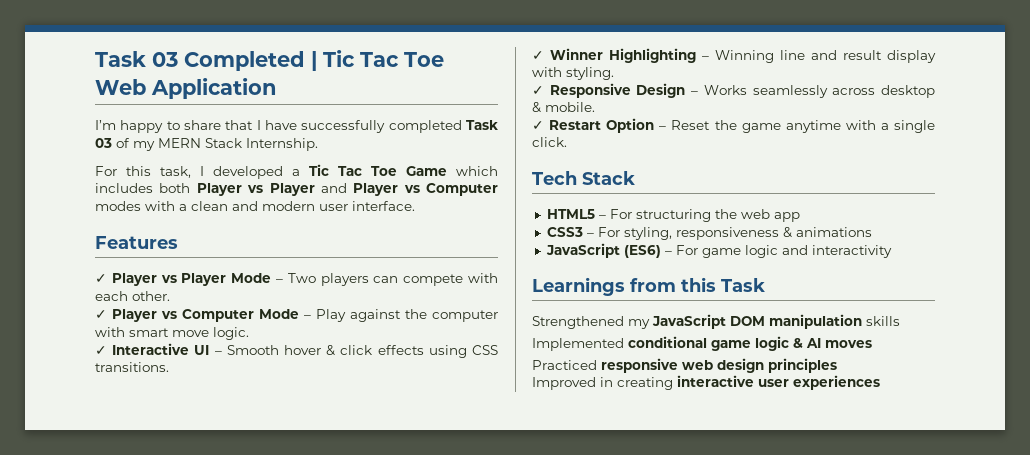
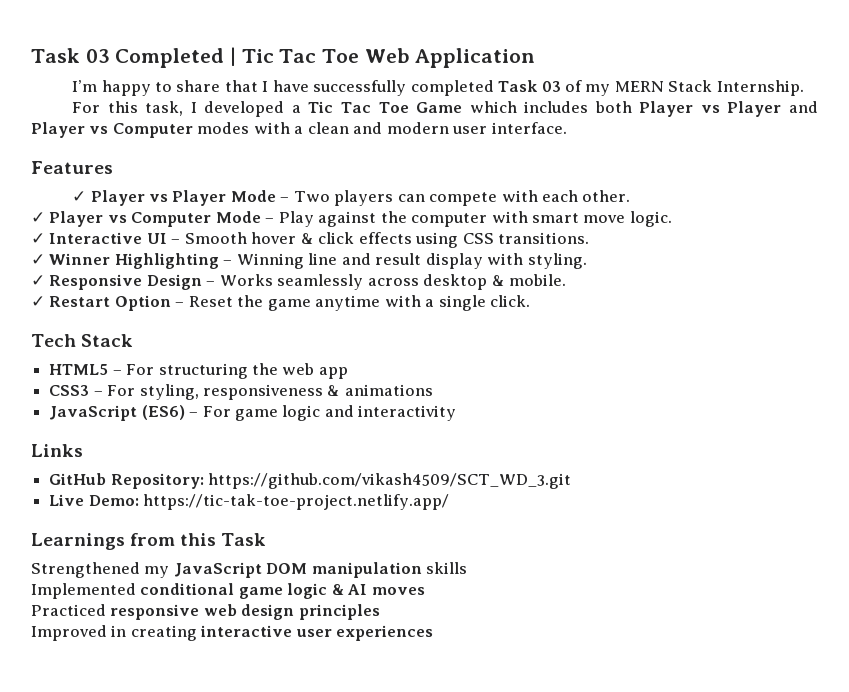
(892, 251) none -> [31,444,83,457] [49,473,572,489] [49,494,450,510] // Links // GitHub Repository: https://github.com/vikash4509/SCT_WD_3.git // Live Demo: https://tic-tak-toe-project.netlify.app/

